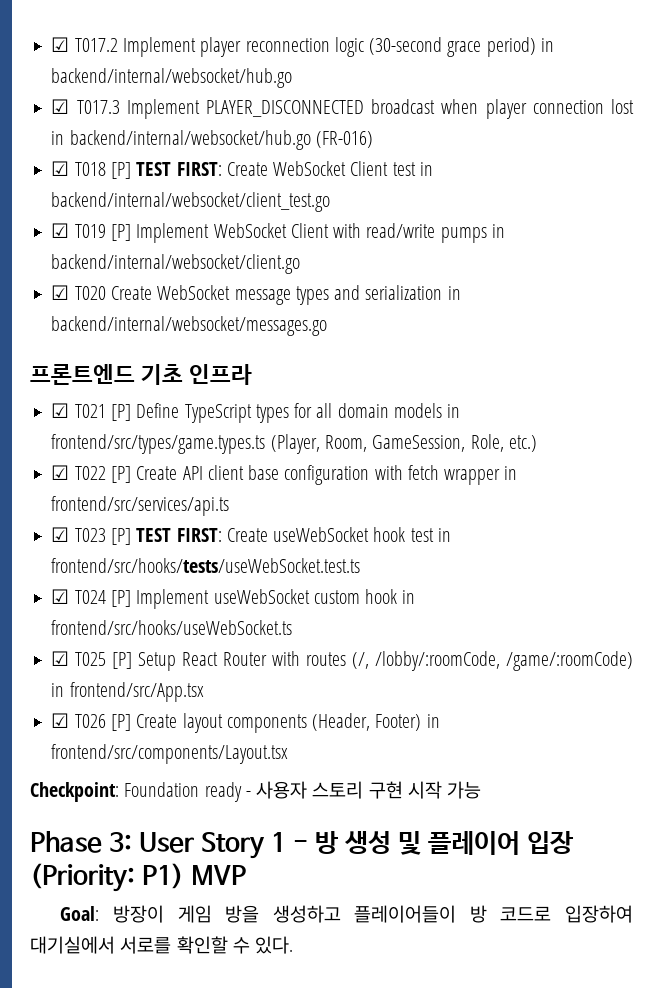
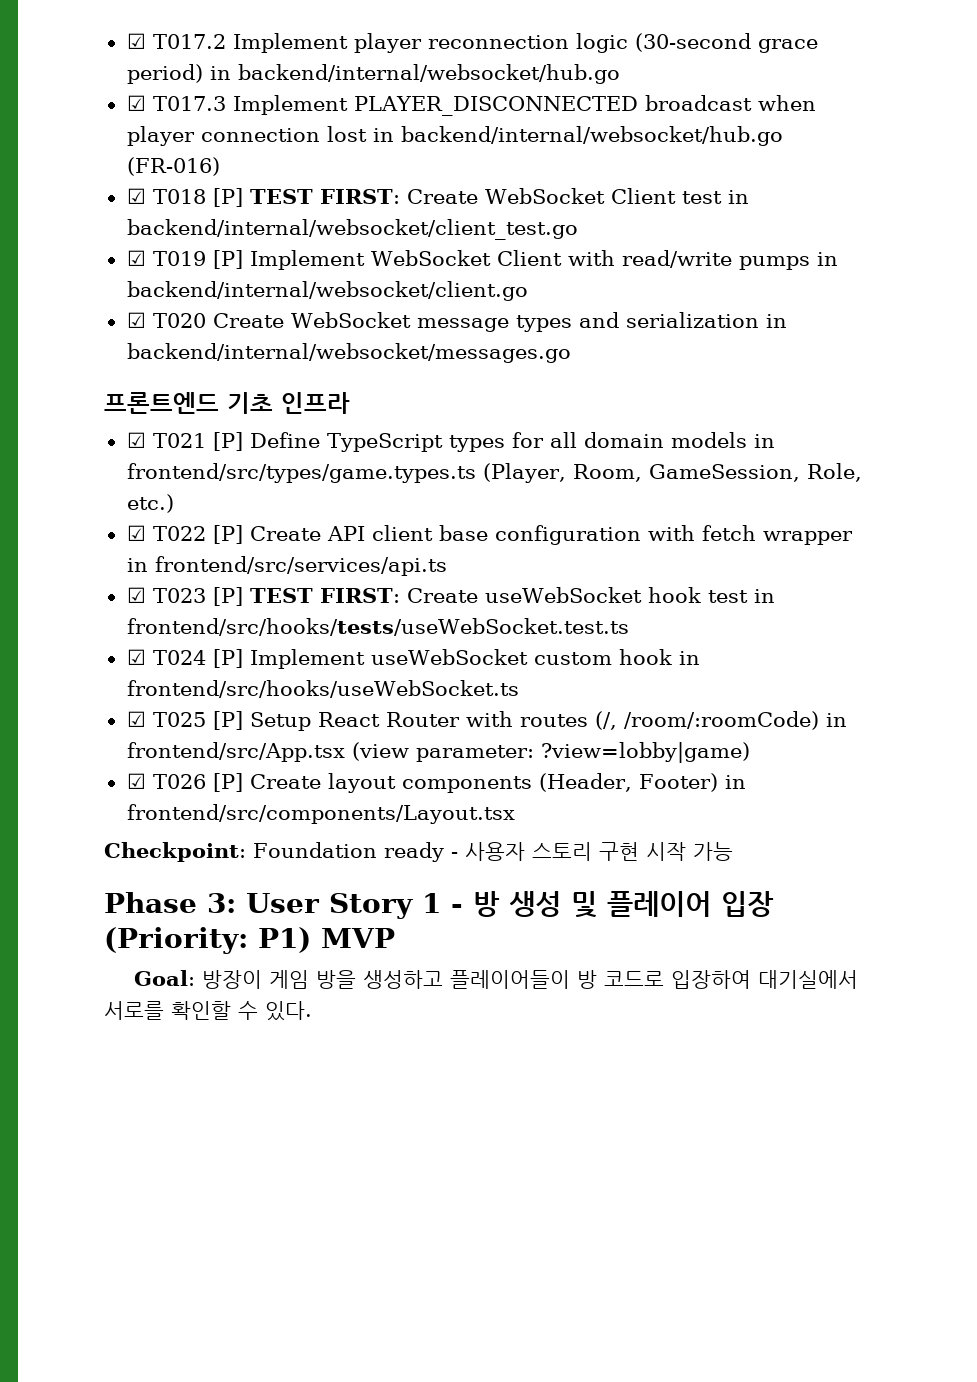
[375,651,633,671] /lobby/:roomCode, /game/:roomCode) -> [623,711,819,730] /room/:roomCode)
(204, 692) none -> [351,742,750,763] (view parameter: ?view=lobby|game)

